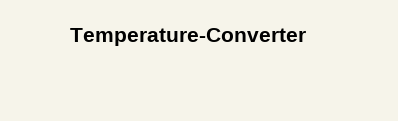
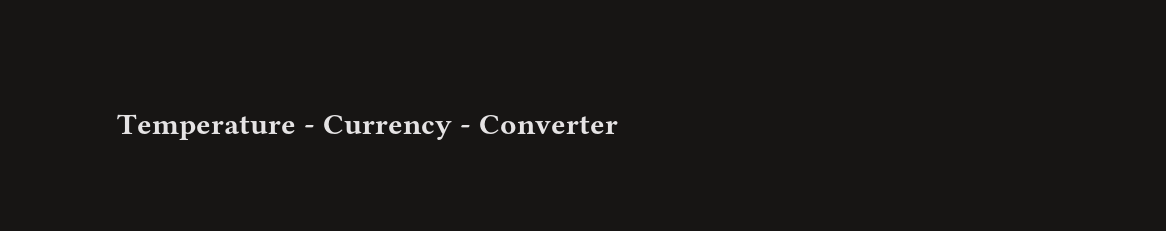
[70,28,306,46] Temperature-Converter -> [117,114,619,140] Temperature - Currency - Converter

